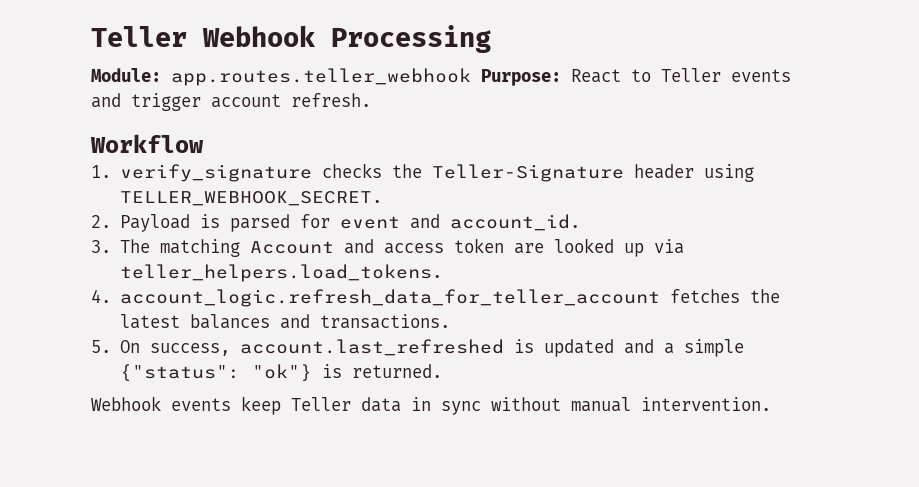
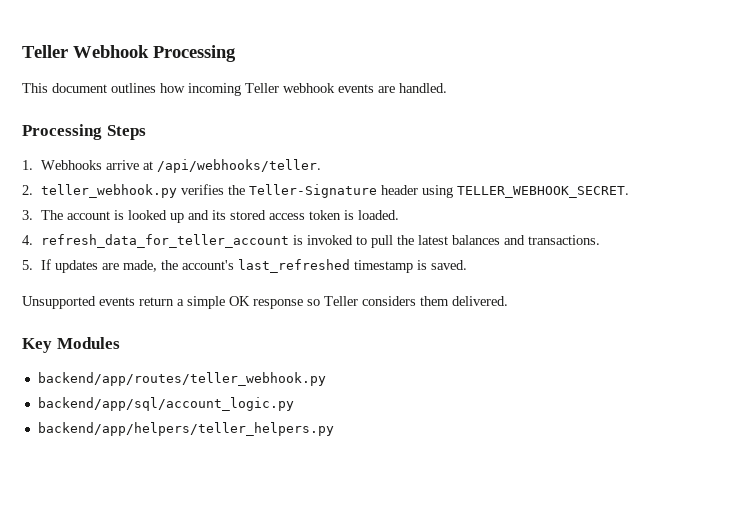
[91,68,791,86] [91,93,371,111] [90,134,204,153] [91,163,382,182] Module: app.routes.teller_webhook Purpose: React to Teller events and trigger account refresh. // Workflow // 1. verify_signature checks -> [22,83,447,96] [22,124,146,140] [22,159,321,173] [22,184,224,198] This document outlines how incoming Teller webhook events are handled. // Processing Steps // 1. Webhooks arrive at /api/webhooks/teller. // 2. teller_webhook.py verifies
[91,214,580,232] [91,238,684,257] [119,264,442,282] [91,289,740,307] 2. Payload is parsed for event and account_id. // 3. The matching Account and access token are looked up via teller_helpers.load_tokens. // 4. account_logic.refresh_data_for_teller_account fetches -> [22,210,399,223] [22,234,393,248] 3. The account is looked up and its stored access token is loaded. // 4. refresh_data_for_teller_account is invoked to pull
[119,339,744,357] [119,364,442,382] [91,396,771,415] On success, account.last_refreshed is updated and a simple {"status": "ok"} is returned. // Webhook events keep Teller data in sync without manual intervention. -> [40,259,467,273] [22,296,508,309] [22,337,120,353] [37,372,326,386] [37,397,294,411] [37,422,334,436] If updates are made, the account's last_refreshed timestamp is saved. // Unsupported events return a simple OK response so Teller considers them delivered. // Key Modules // backend/app/routes/teller_webhook.py // backend/app/sql/account_logic.py // backend/app/helpers/teller_helpers.py

